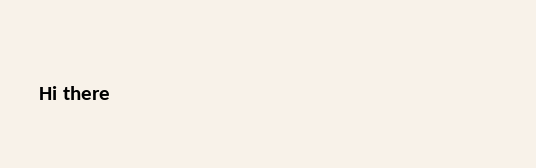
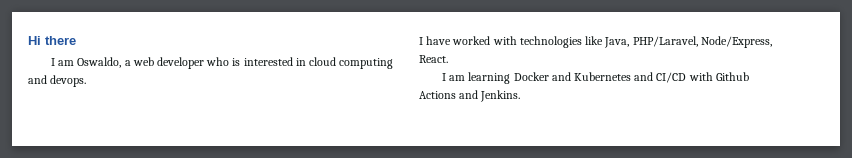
(110, 93) none -> [50,57,394,69] [28,75,87,87] [419,36,772,48] [419,55,448,63] [441,72,749,84] [419,90,521,102] // I am Oswaldo, a web developer who is interested in cloud computing and devops. // I have worked with technologies like Java, PHP/Laravel, Node/Express, React. // I am learning Docker and Kubernetes and CI/CD with Github Actions and Jenkins.

